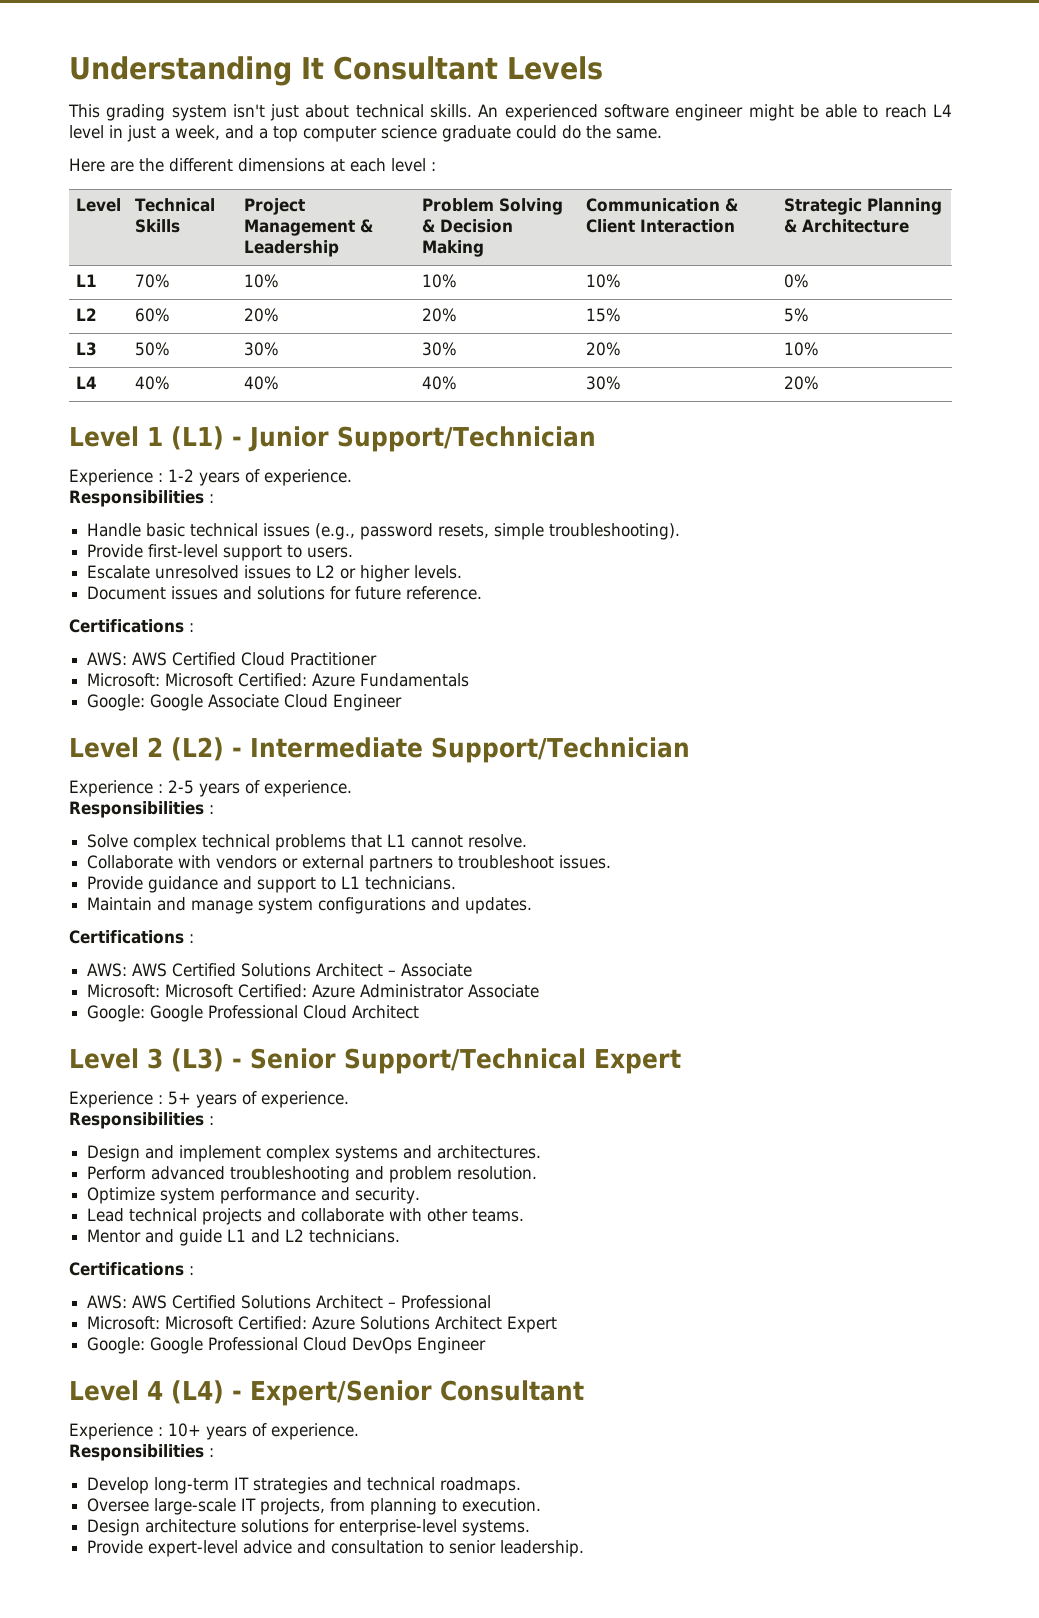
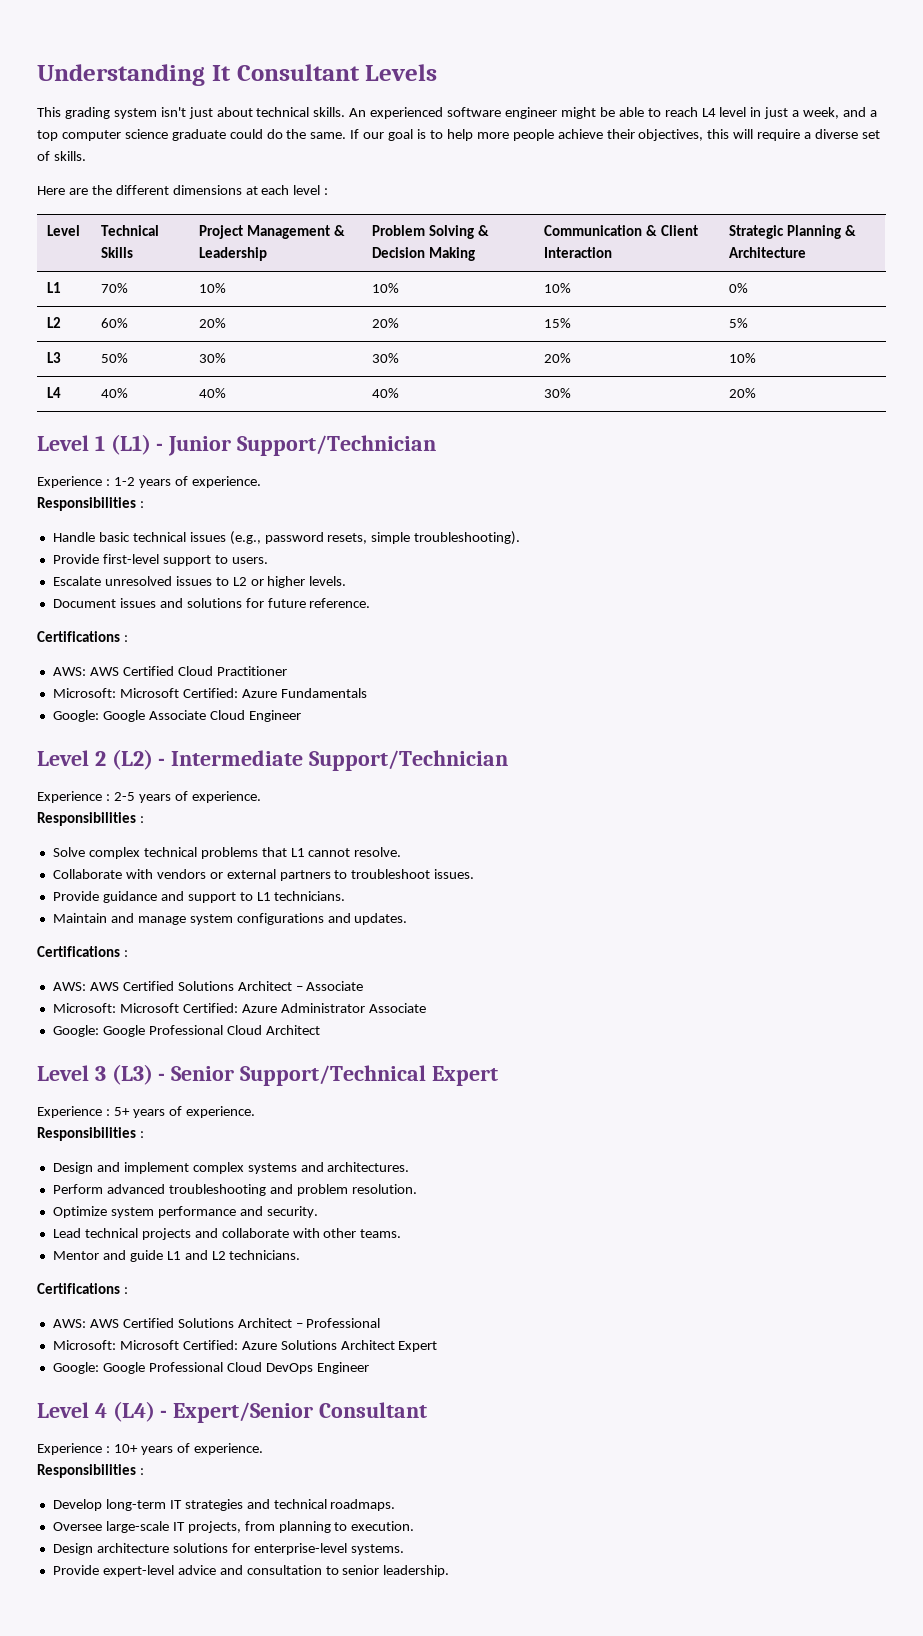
(662, 133) none -> [350,129,880,141] [37,151,86,161] If our goal is to help more people achieve their objectives, this will require a diverse set of skills.

